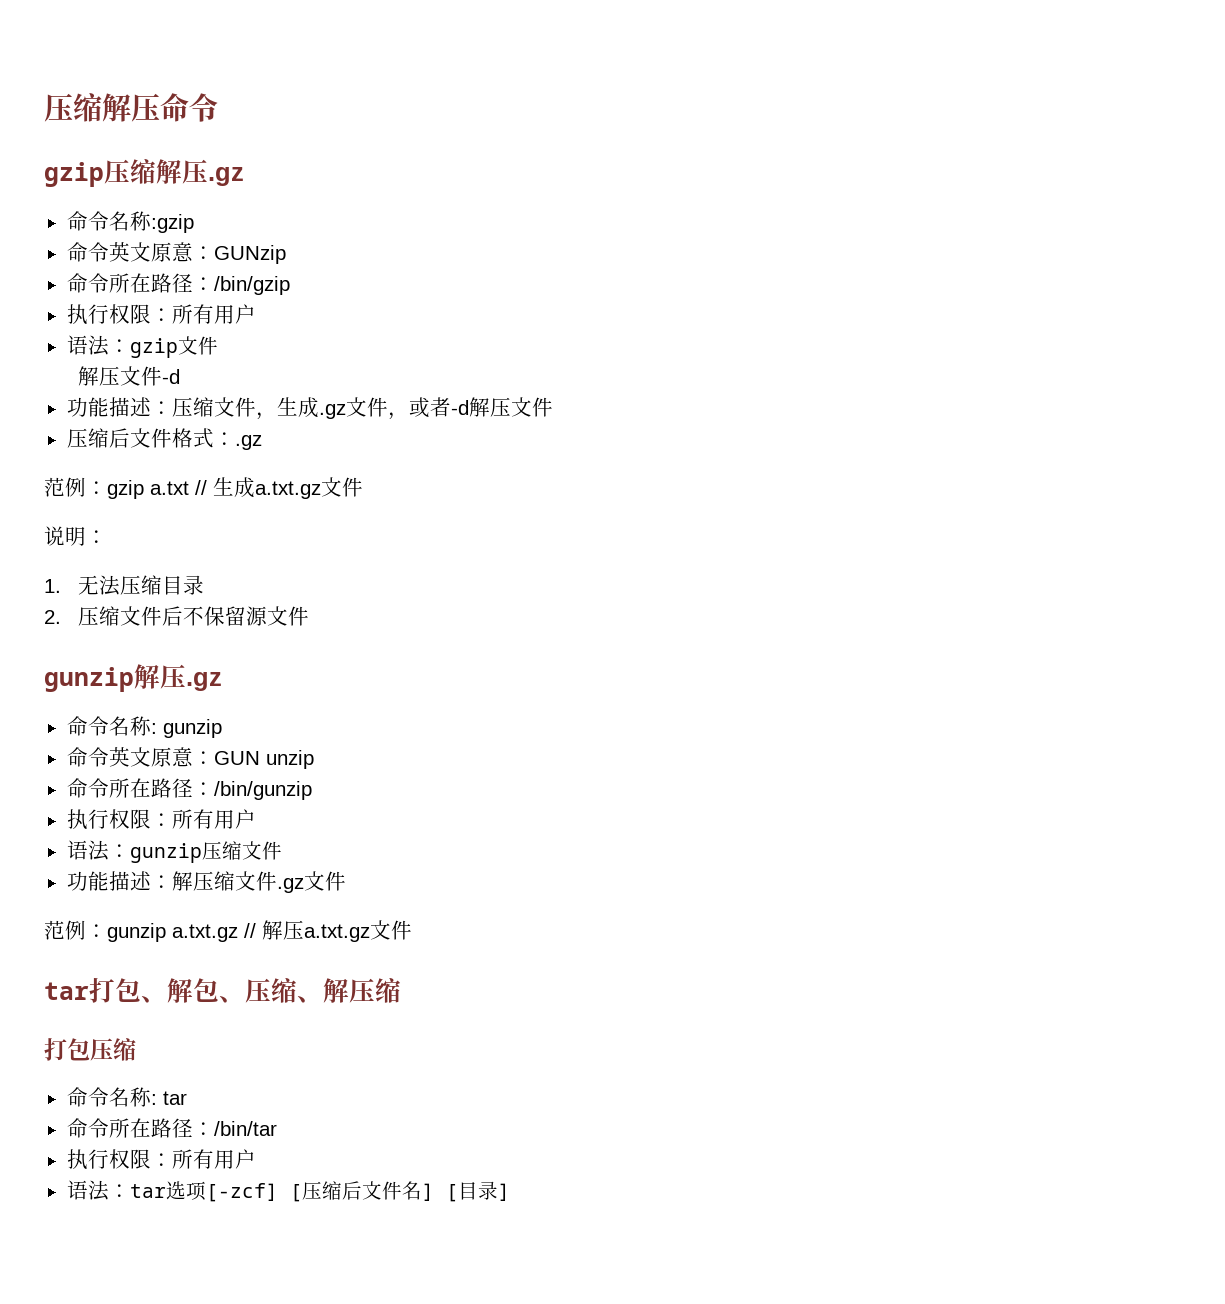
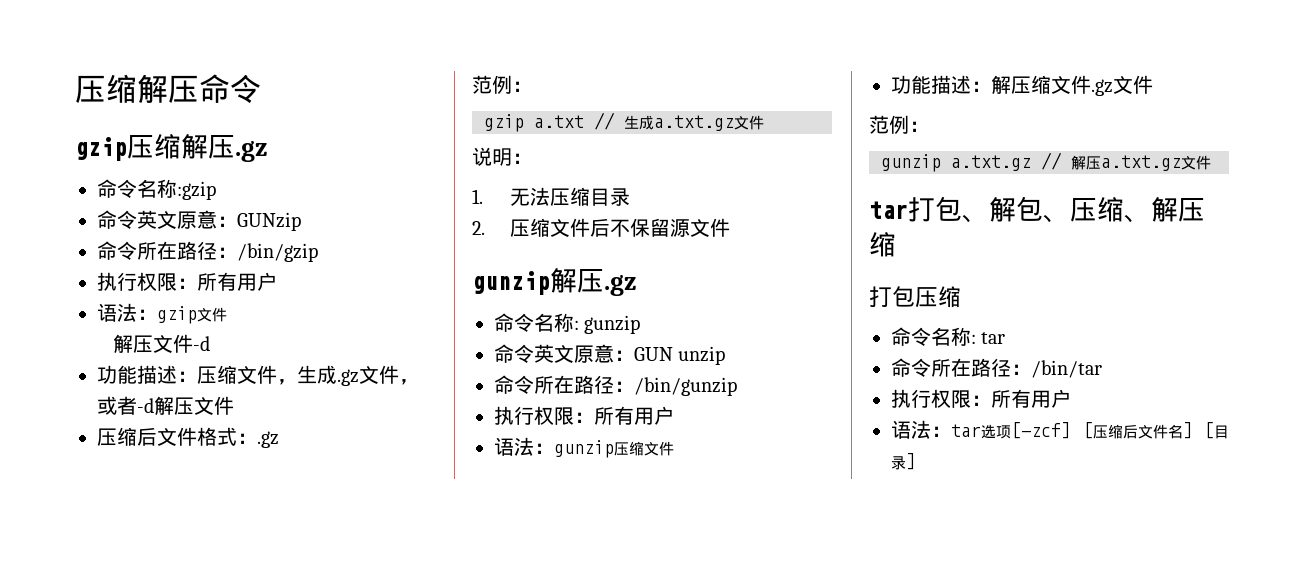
(107, 488) none -> (532, 86) //
(107, 931) none -> (929, 126) //

